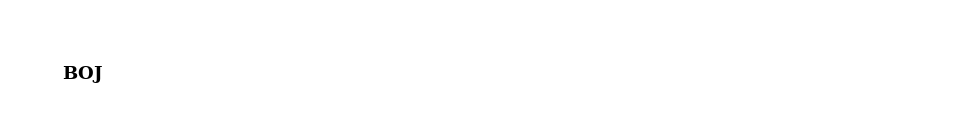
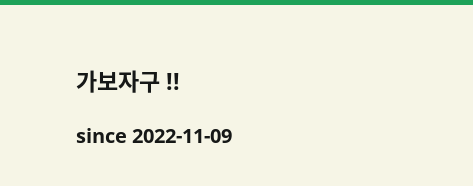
[63,66,103,83] BOJ -> [76,70,181,93] [76,128,233,143] 가보자구 !! // since 2022-11-09

